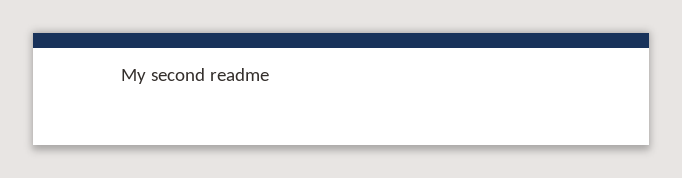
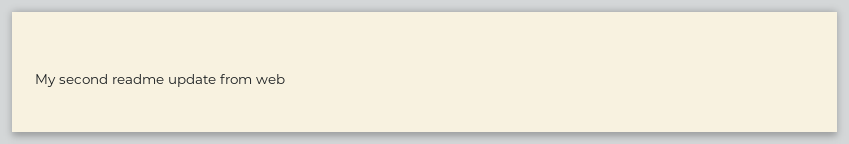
(269, 74) none -> [168,74,285,87] update from web

